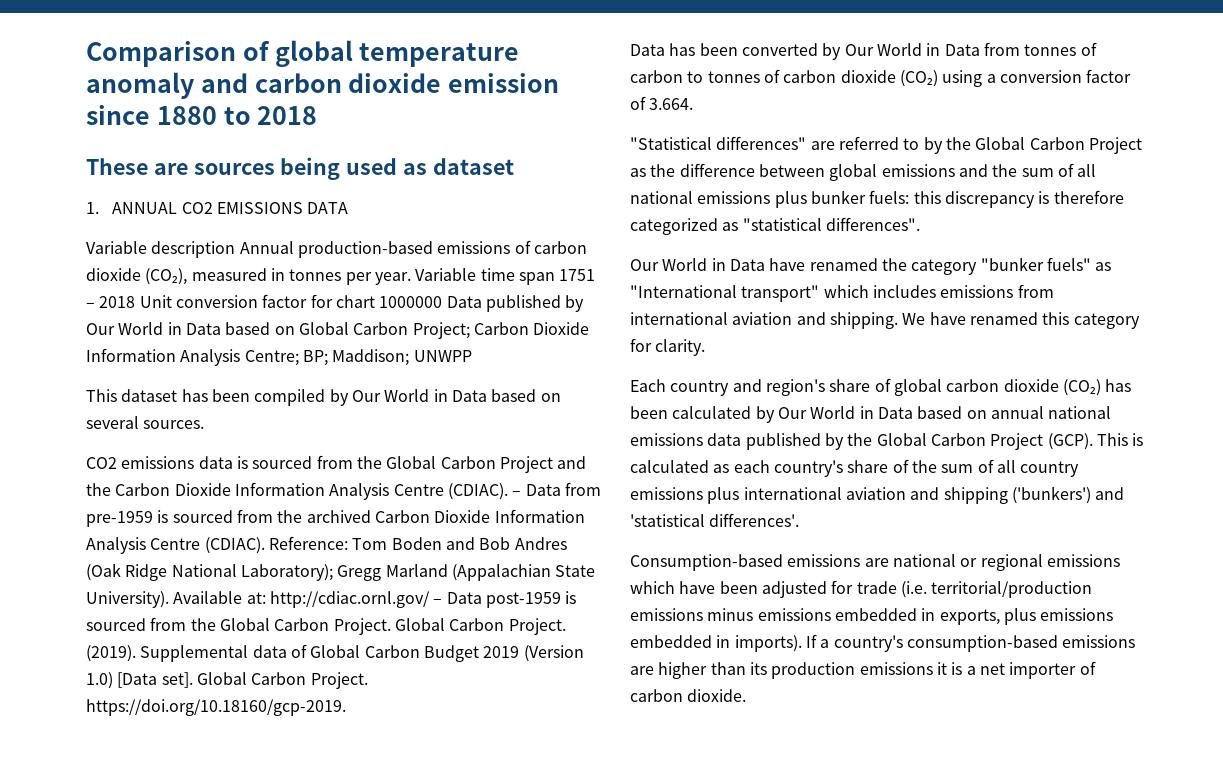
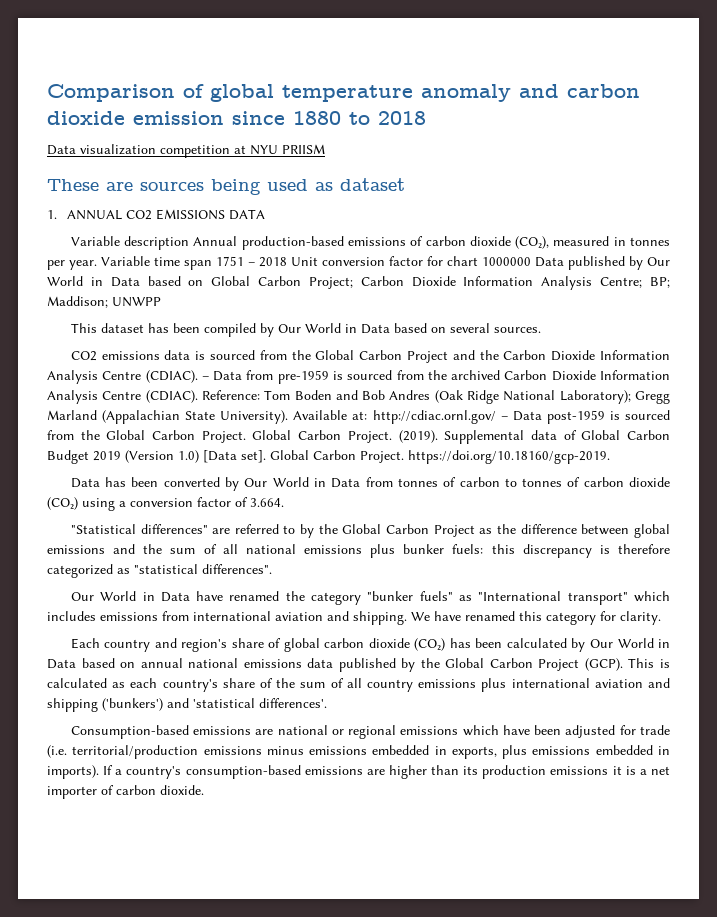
(318, 115) none -> [47,144,325,158] // Data visualization competition at NYU PRIISM

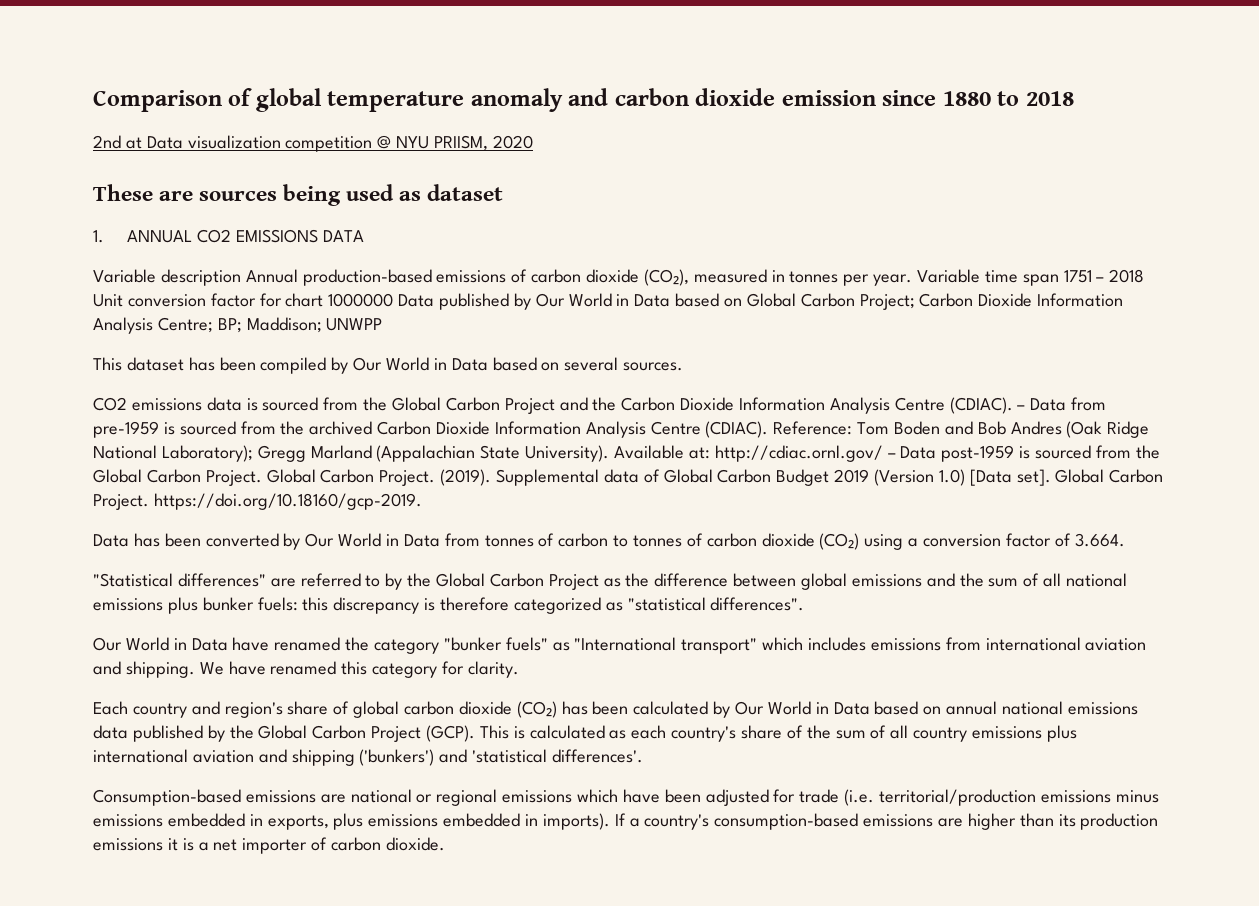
(426, 118) none -> [93,135,142,149] 2nd at
[234,144,325,155] at NYU PRIISM -> [377,135,533,151] @ NYU PRIISM, 2020

